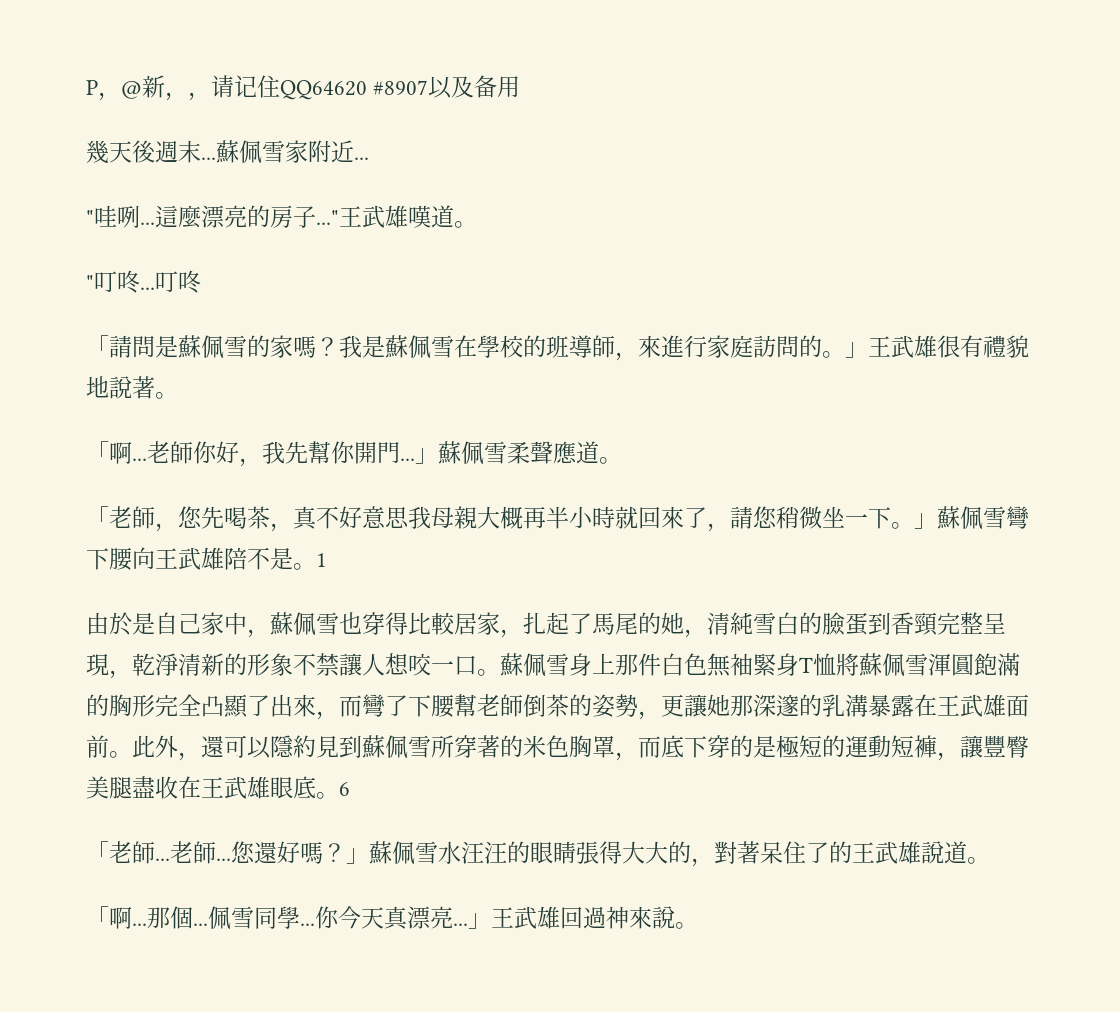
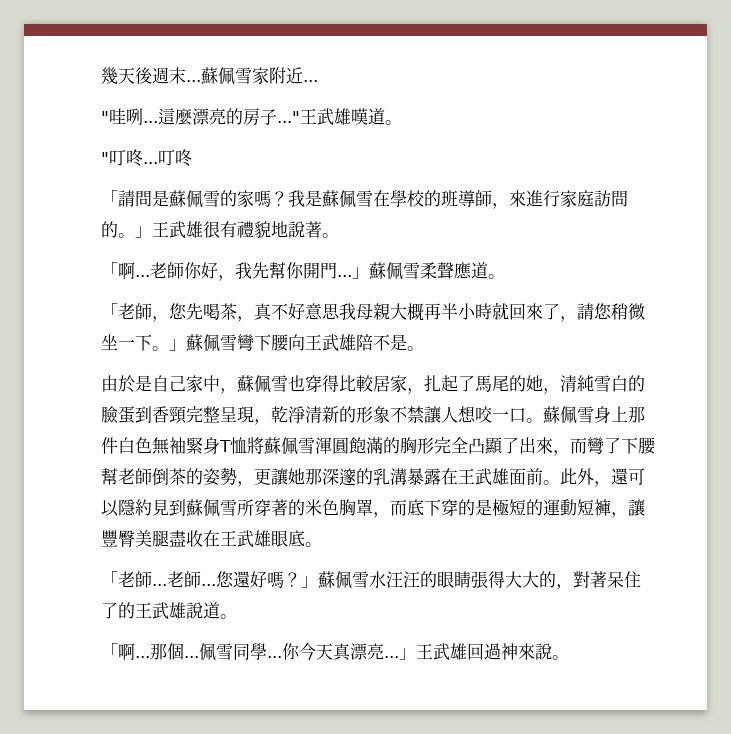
[86,75,521,101] P，@新，，请记住QQ64620 #8907以及备用 // -> (101, 76) none
[316,553,327,567] 1 -> (424, 348) none
[339,782,350,796] 6 -> (322, 544) none

